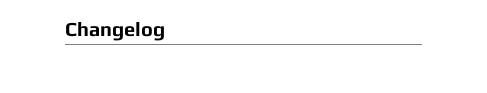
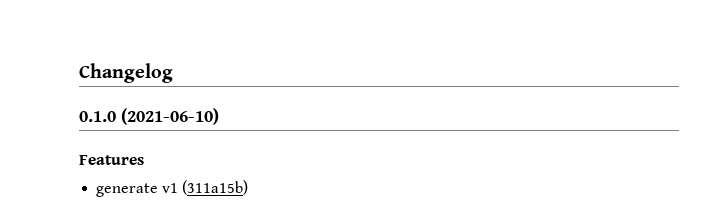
(165, 31) none -> [79,108,219,125] [79,155,144,165] [96,180,249,197] // 0.1.0 (2021-06-10) // Features // generate v1 (311a15b)

